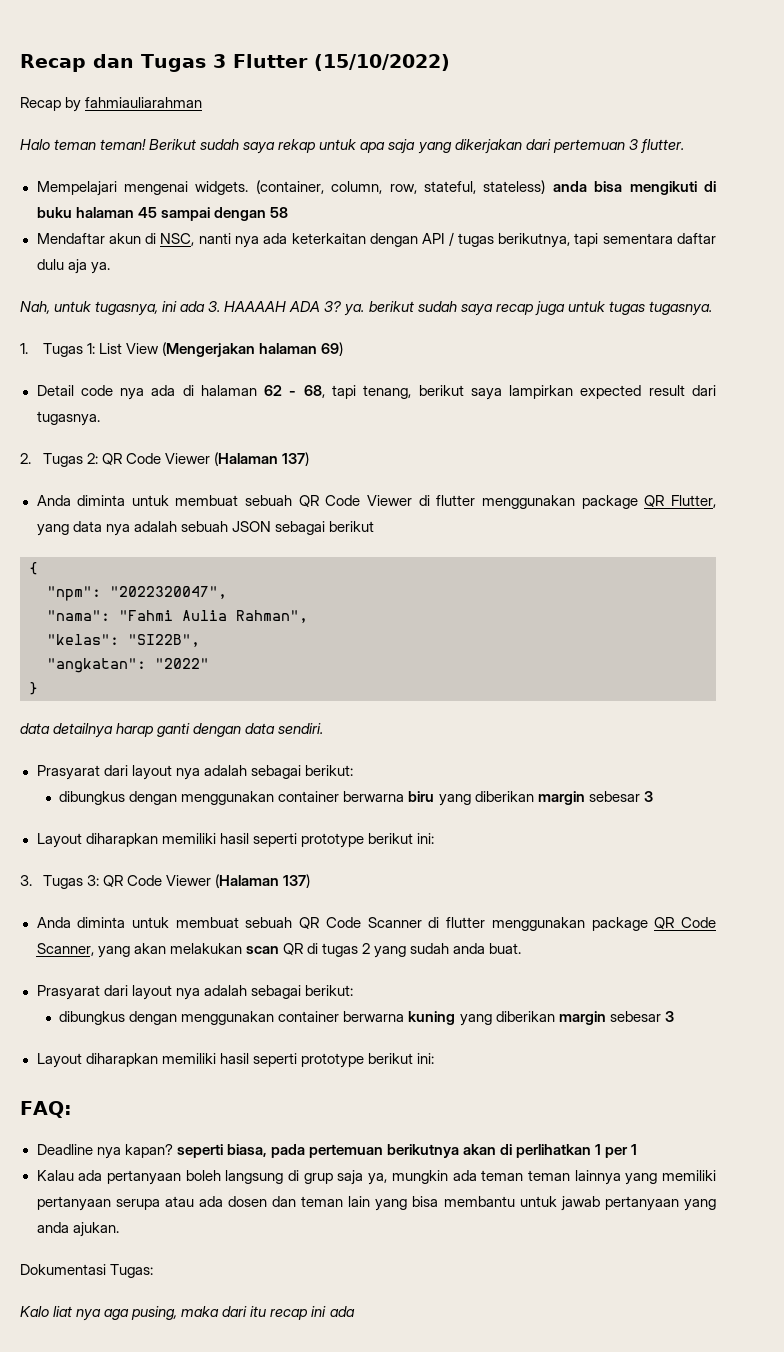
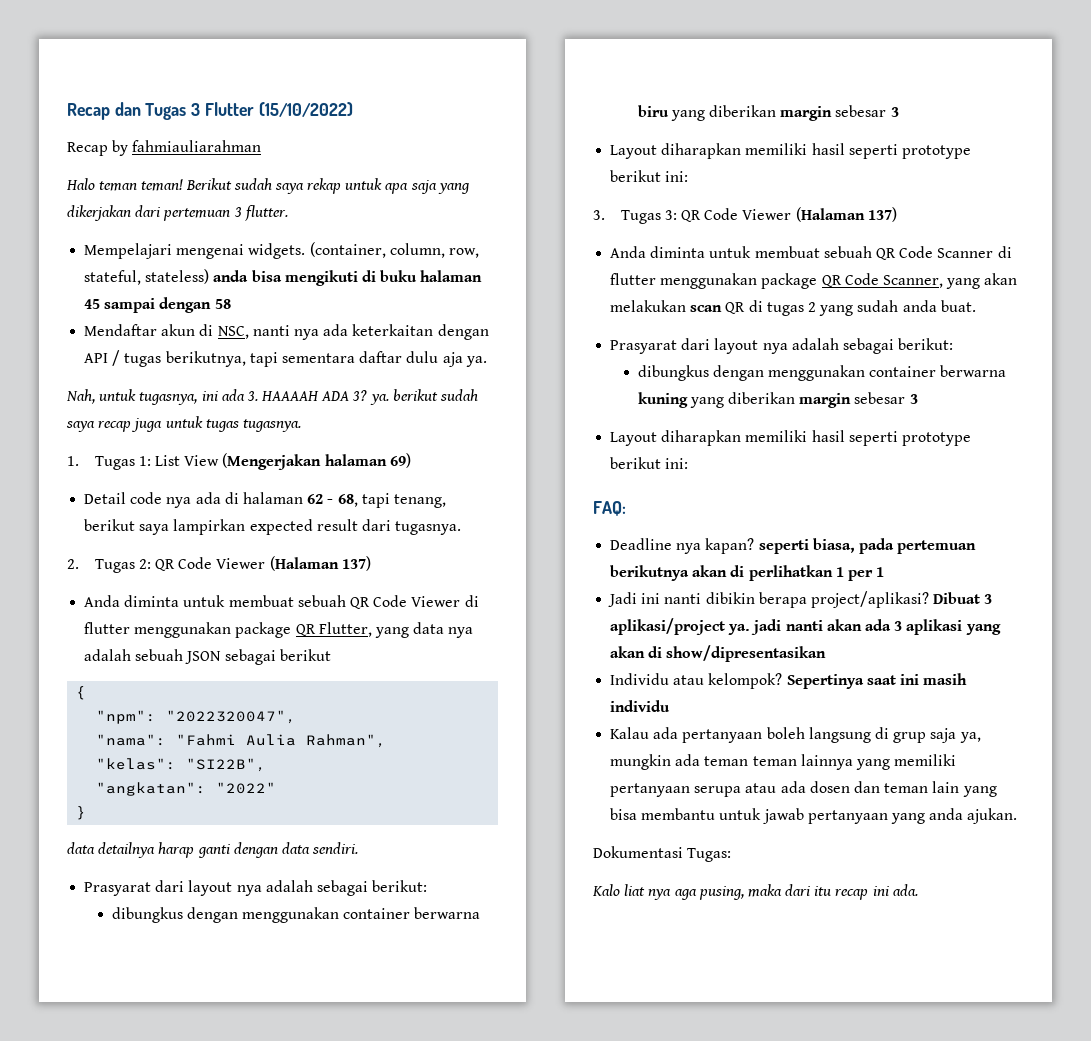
(638, 1149) none -> [608,591,993,608] [610,618,1001,635] [610,645,827,662] [610,673,968,689] [610,700,671,712] // Jadi ini nanti dibikin berapa project/aplikasi? Dibuat 3 aplikasi/project ya. jadi nanti akan ada 3 aplikasi yang akan di show/dipresentasikan // Individu atau kelompok? Sepertinya saat ini masih individu
[329,1306,355,1317] ada -> [892,884,918,896] ada.

